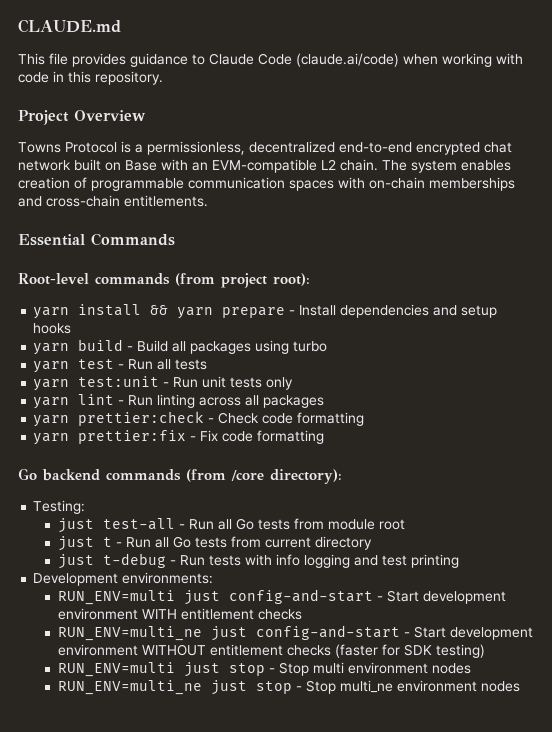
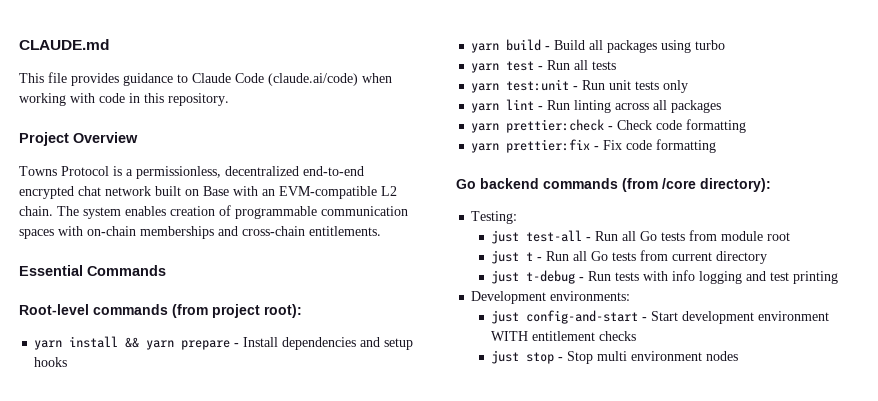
[57,590,175,605] RUN_ENV=multi -> (631, 296) none
[57,625,533,641] [57,644,485,658] [57,662,175,677] RUN_ENV=multi_ne just config-and-start - Start development environment WITHOUT entitlement checks (faster for SDK testing) // RUN_ENV=multi -> (637, 336) none
[57,680,520,695] // RUN_ENV=multi_ne just stop - Stop multi_ne environment nodes -> (739, 356) none

